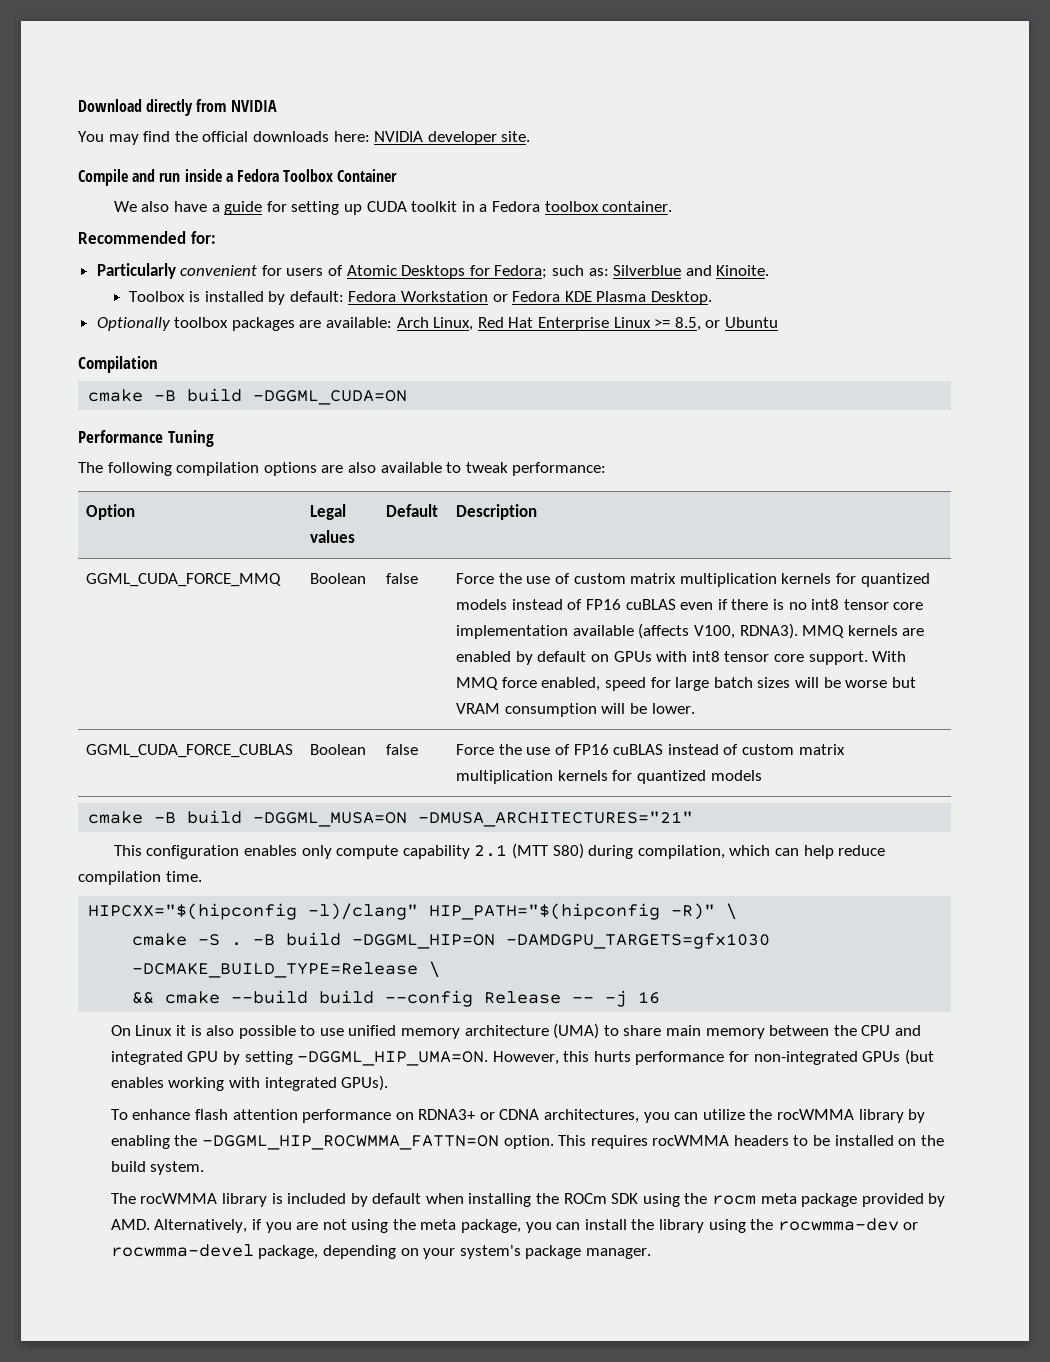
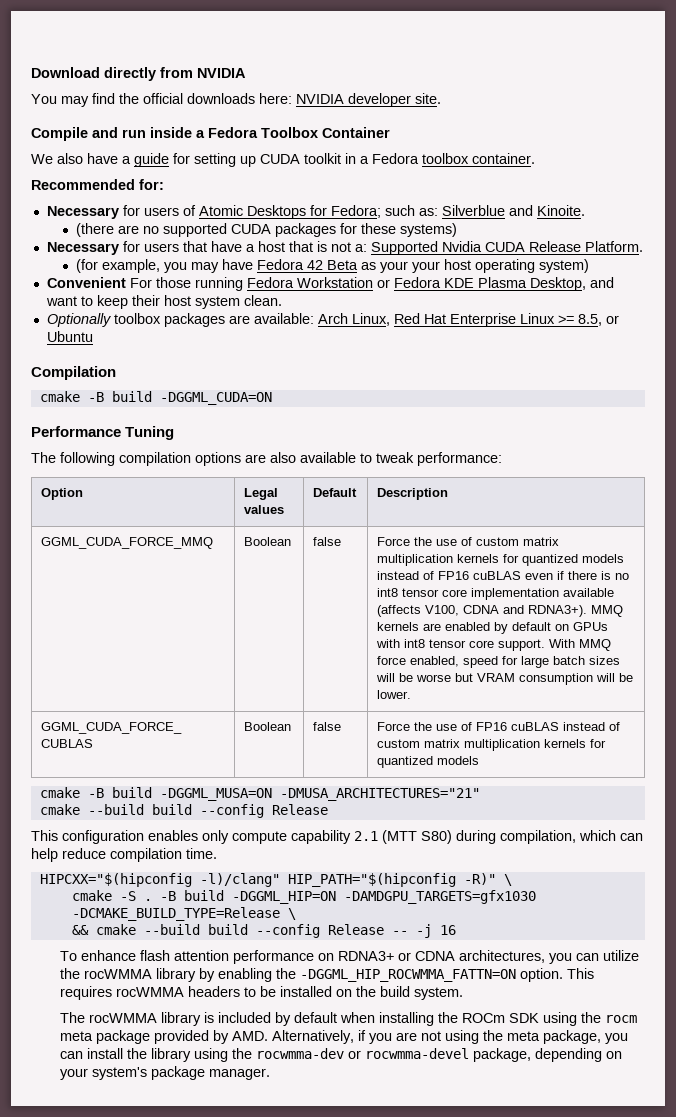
[96,263,258,279] Particularly convenient -> [46,206,119,219] Necessary
[129,291,344,305] Toolbox is installed by default: -> [75,223,457,237] [46,241,643,255] [75,259,589,273] [46,277,243,291] (there are no supported CUDA packages for these systems) // Necessary for users that have a host that is not a: Supported Nvidia CUDA Release Platform. // (for example, you may have Fedora 42 Beta as your your host operating system) // Convenient For those running
[650,291,712,305] Desktop. -> [529,277,614,291] [45,295,282,309] Desktop, and want to keep their host system clean.
[739,623,798,639] RDNA3). -> [463,605,588,617] CDNA and RDNA3+).
(694, 819) none -> [39,804,328,818] // cmake --build build --config Release
[110,1023,921,1039] [110,1049,934,1066] [110,1075,389,1091] // On Linux it is also possible to use unified memory architecture (UMA) to share main memory between the CPU and integrated GPU by setting -DGGML_HIP_UMA=ON. However, this hurts performance for non-integrated GPUs (but enables working with integrated GPUs). -> (456, 930) none

